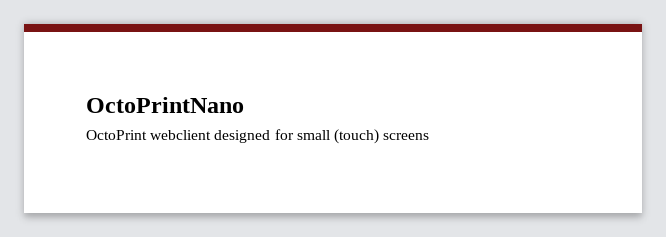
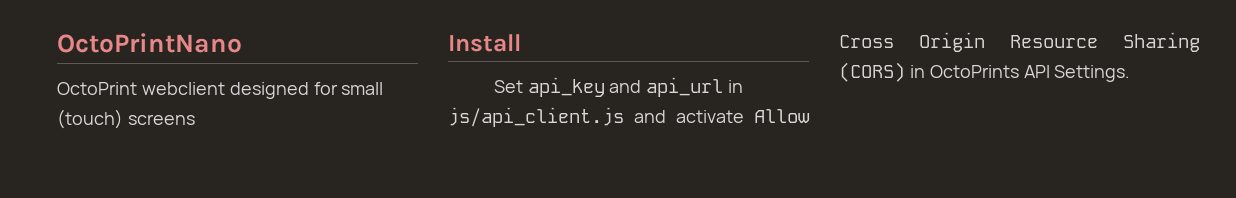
(430, 136) none -> [448,34,521,52] [493,77,744,97] [448,107,810,127] [839,32,1200,52] [839,62,1131,82] // Install // Set api_key and api_url in js/api_client.js and activate Allow Cross Origin Resource Sharing (CORS) in OctoPrints API Settings.

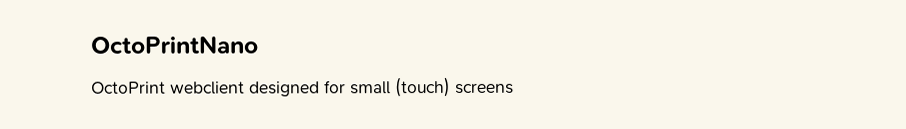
[448,34,521,52] [493,77,744,97] [448,107,810,127] [839,32,1200,52] [839,62,1131,82] // Install // Set api_key and api_url in js/api_client.js and activate Allow Cross Origin Resource Sharing (CORS) in OctoPrints API Settings. -> (514, 88) none

